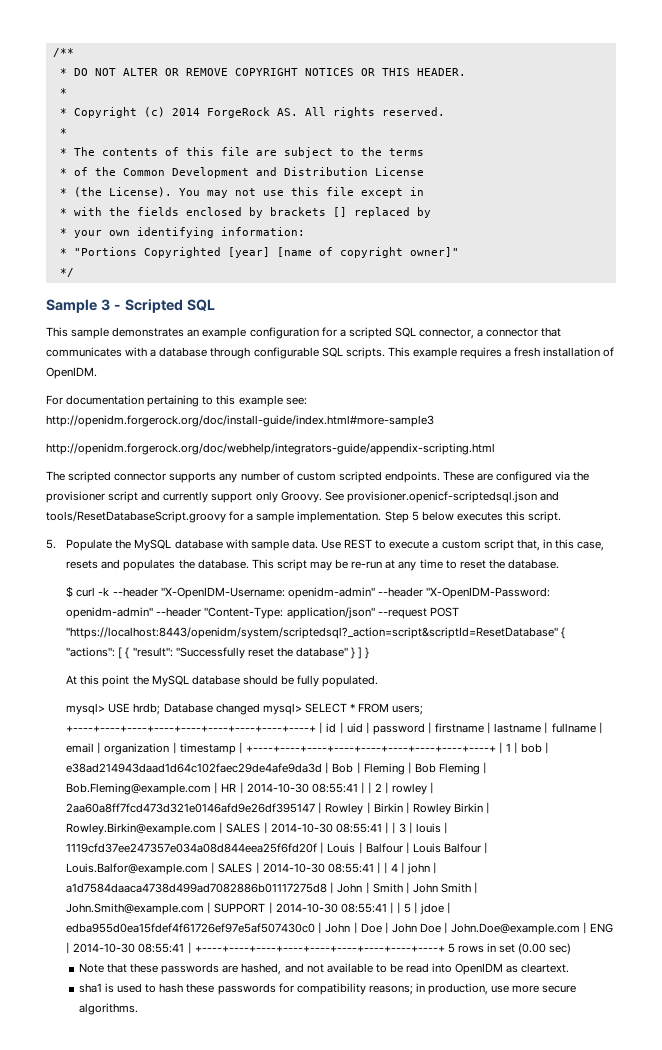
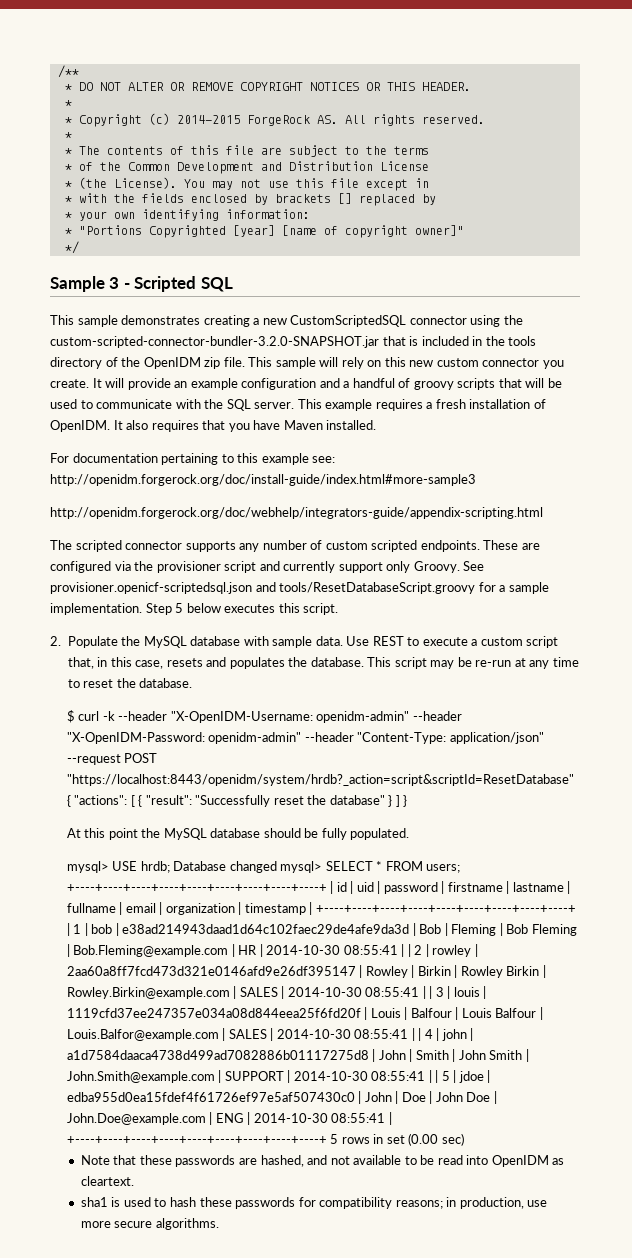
[171,108,200,116] 2014 -> [176,115,240,124] 2014-2015
[187,327,562,339] [46,347,385,359] an example configuration for a scripted SQL connector, a connector that communicates with a database through configurable SQL scripts. -> [203,315,523,327] [50,336,537,348] [50,357,564,369] [50,378,562,390] [50,399,295,411] creating a new CustomScriptedSQL connector using the custom-scripted-connector-bundler-3.2.0-SNAPSHOT.jar that is included in the tools directory of the OpenIDM zip file. This sample will rely on this new custom connector you create. It will provide an example configuration and a handful of groovy scripts that will be used to communicate with the SQL server.
(97, 373) none -> [113,420,377,432] It also requires that you have Maven installed.
[46,539,56,549] 5. -> [50,636,61,646] 2.
[66,627,559,639] "https://localhost:8443/openidm/system/scriptedsql?_action=script&scriptId=ResetDatabase" -> [66,774,574,786] "https://localhost:8443/openidm/system/hrdb?_action=script&scriptId=ResetDatabase"

